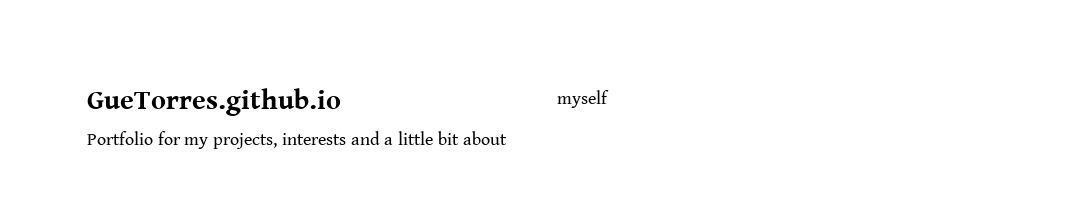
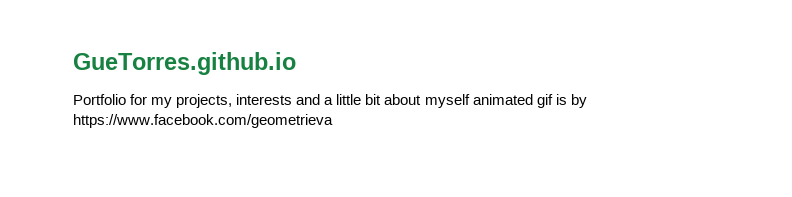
(609, 99) none -> [472,94,587,108] [73,114,333,128] animated gif is by https://www.facebook.com/geometrieva

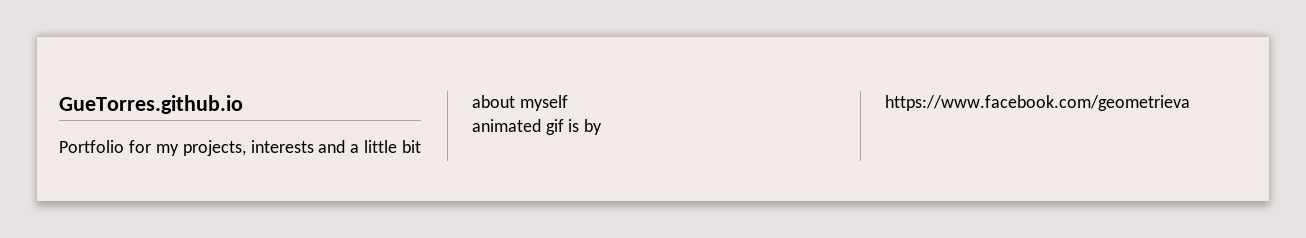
(470, 101) none -> (568, 103) //

